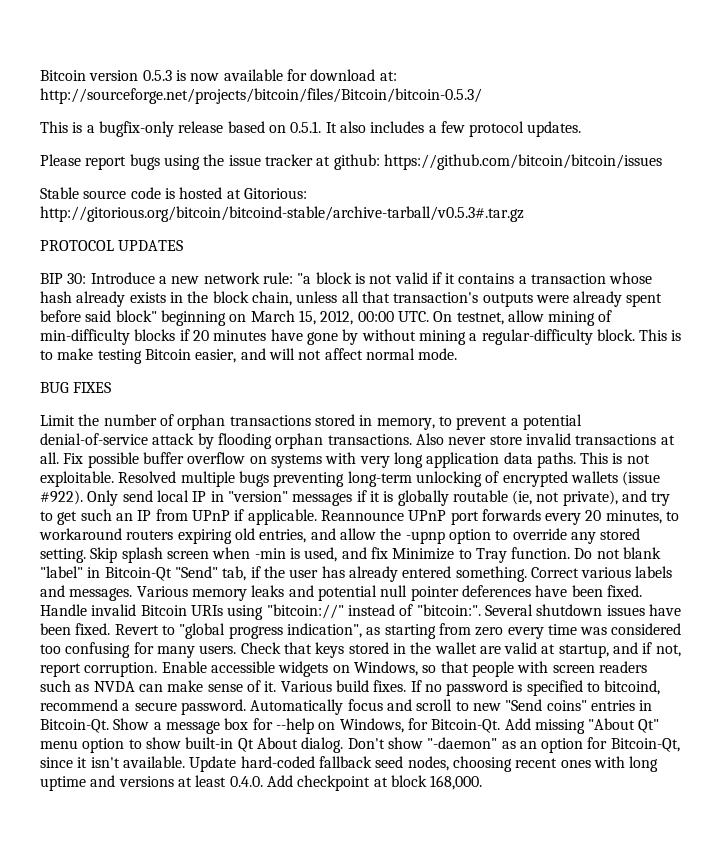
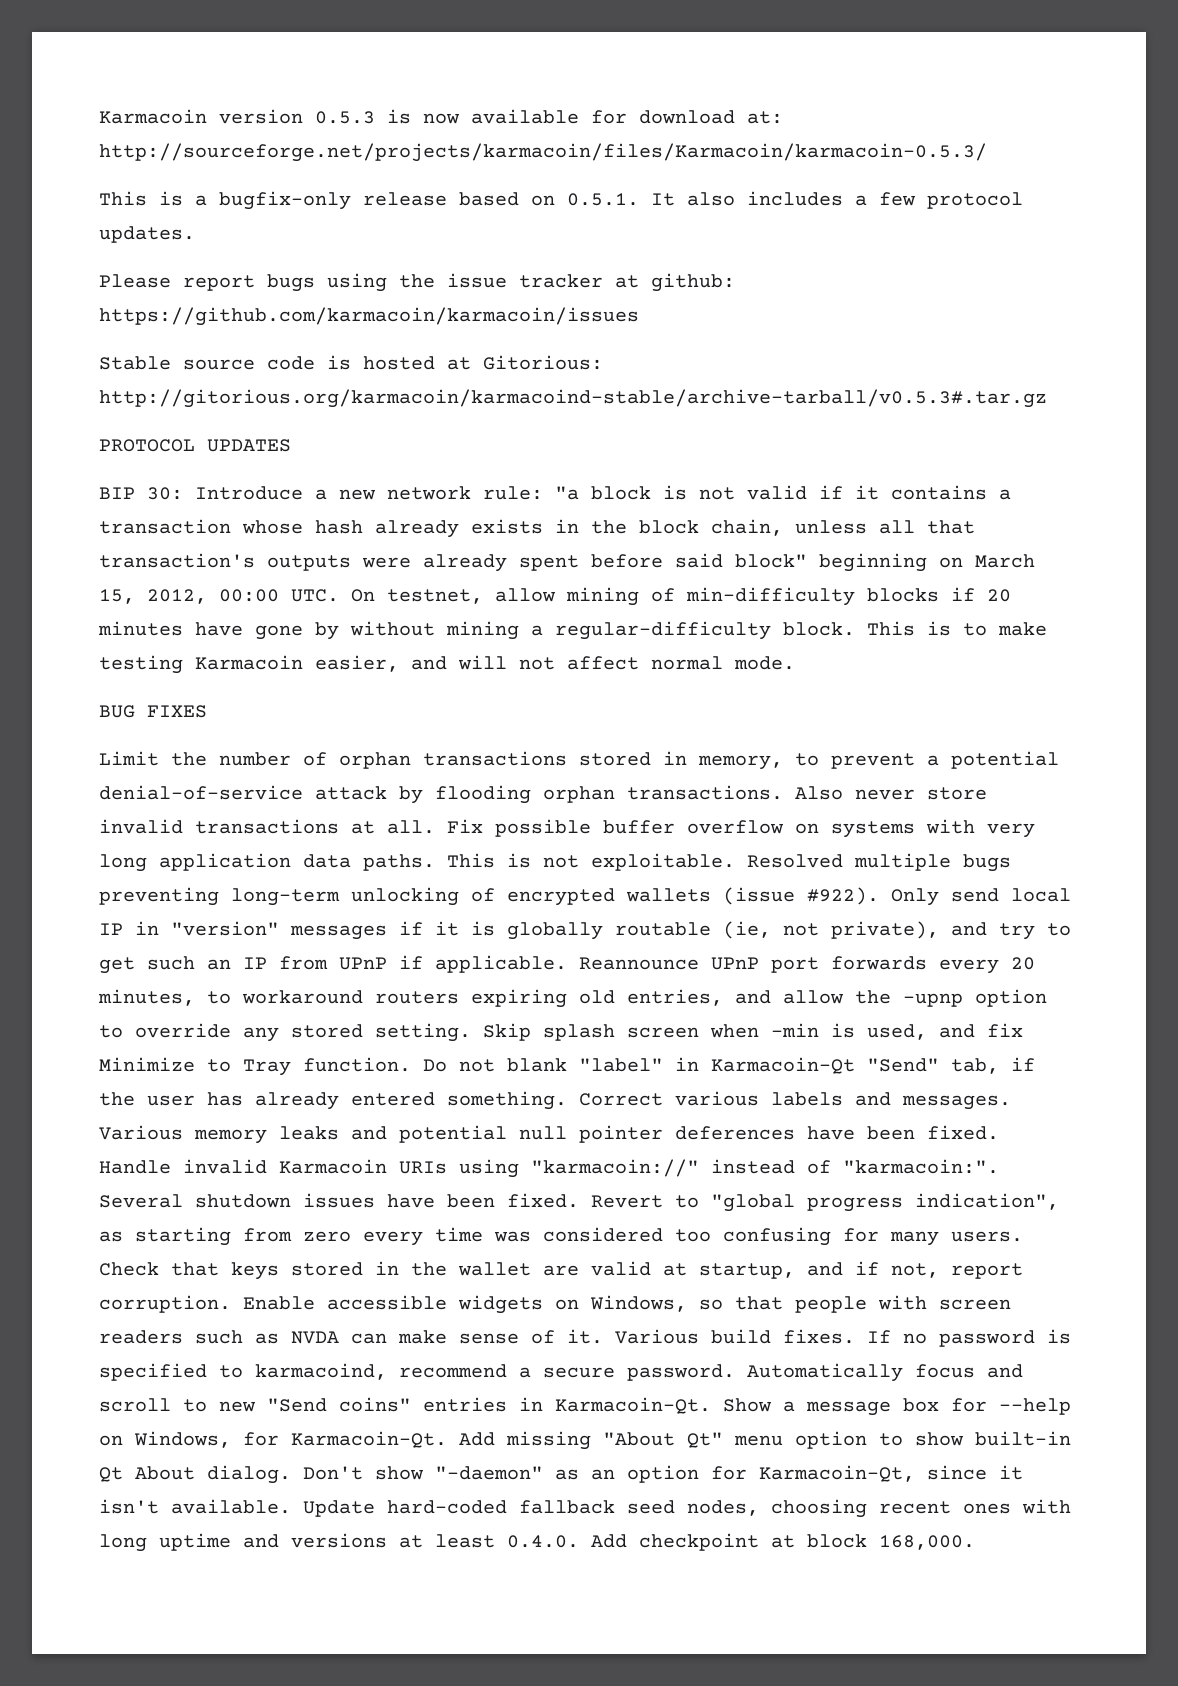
[40,70,86,81] Bitcoin -> [99,109,207,124] Karmacoin
[40,88,482,104] http://sourceforge.net/projects/bitcoin/files/Bitcoin/bitcoin-0.5.3/ -> [99,143,987,162] http://sourceforge.net/projects/karmacoin/files/Karmacoin/karmacoin-0.5.3/
[383,154,662,170] https://github.com/bitcoin/bitcoin/issues -> [99,307,639,326] https://github.com/karmacoin/karmacoin/issues
[40,206,524,222] http://gitorious.org/bitcoin/bitcoind-stable/archive-tarball/v0.5.3#.tar.gz -> [99,389,1047,408] http://gitorious.org/karmacoin/karmacoind-stable/archive-tarball/v0.5.3#.tar.gz
[144,349,191,360] Bitcoin -> [195,655,303,670] Karmacoin
[104,567,172,581] Bitcoin-Qt -> [711,1057,855,1074] Karmacoin-Qt
[140,605,187,616] Bitcoin -> [279,1159,387,1174] Karmacoin
[266,604,344,619] "bitcoin://" -> [531,1159,699,1177] "karmacoin://"
[416,604,481,616] "bitcoin:". -> [843,1159,999,1174] "karmacoin:".
[604,680,661,695] bitcoind, -> [255,1363,387,1380] karmacoind,
[40,719,109,733] Bitcoin-Qt. -> [555,1397,711,1414] Karmacoin-Qt.
[431,719,501,733] Bitcoin-Qt. -> [291,1431,447,1448] Karmacoin-Qt.
[610,738,680,752] Bitcoin-Qt, -> [759,1465,915,1482] Karmacoin-Qt,

